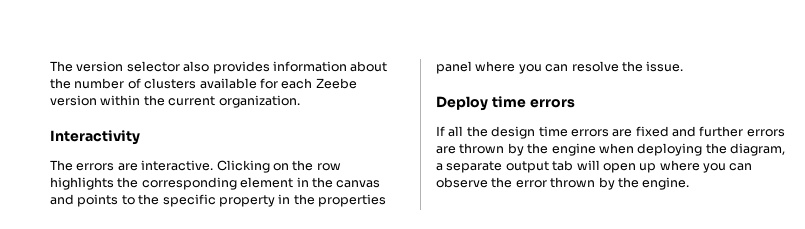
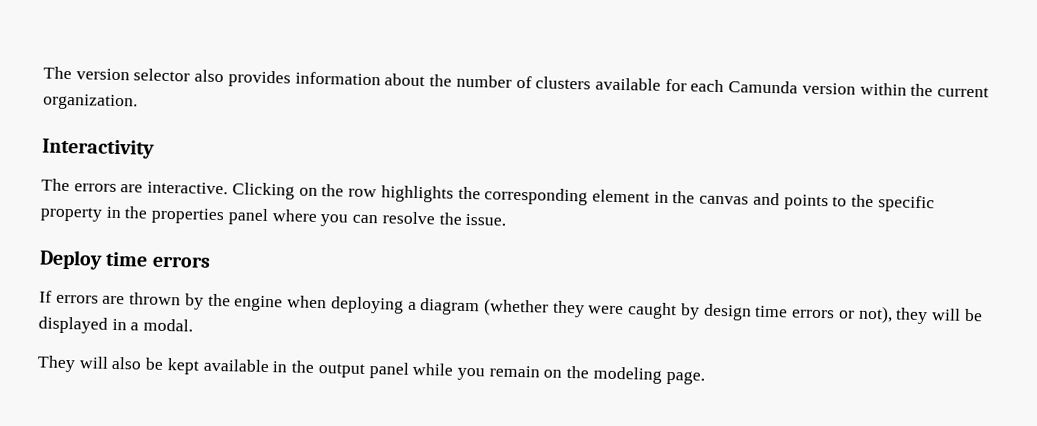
[315,78,357,89] Zeebe -> [728,80,799,94] Camunda
[448,126,744,139] all the design time errors are fixed and further -> (52, 296) none
[705,143,785,156] [436,160,753,173] [436,177,690,190] the diagram, a separate output tab will open up where you can observe the error thrown by the engine. -> [407,298,983,325] [38,316,194,334] [37,355,705,385] a diagram (whether they were caught by design time errors or not), they will be displayed in a modal. // They will also be kept available in the output panel while you remain on the modeling page.

